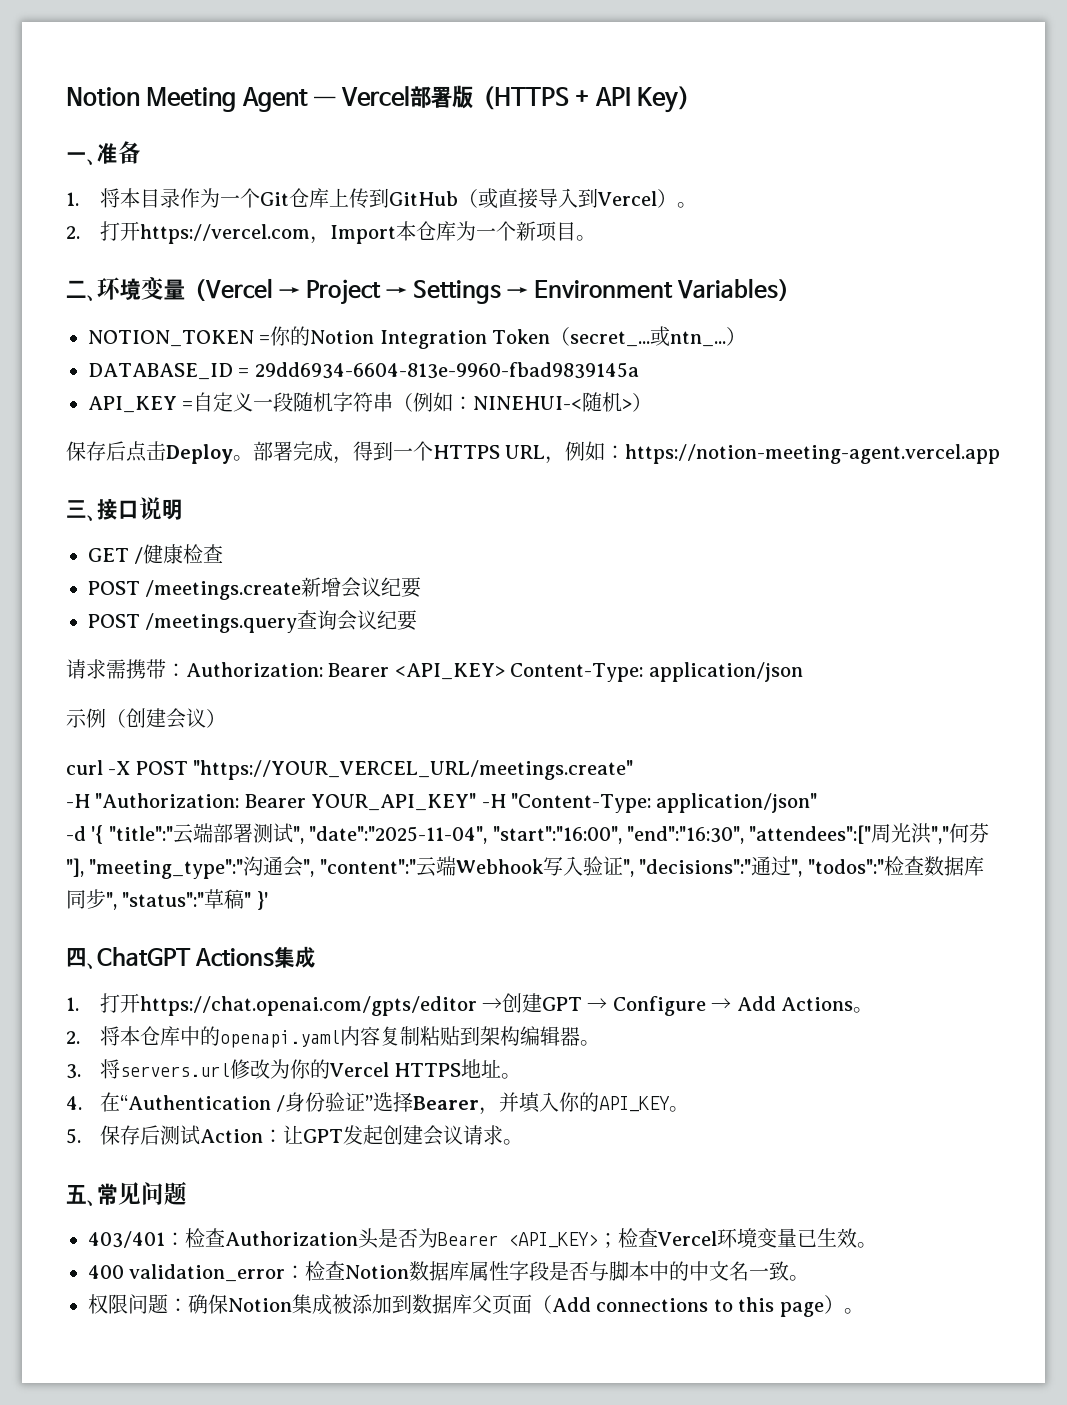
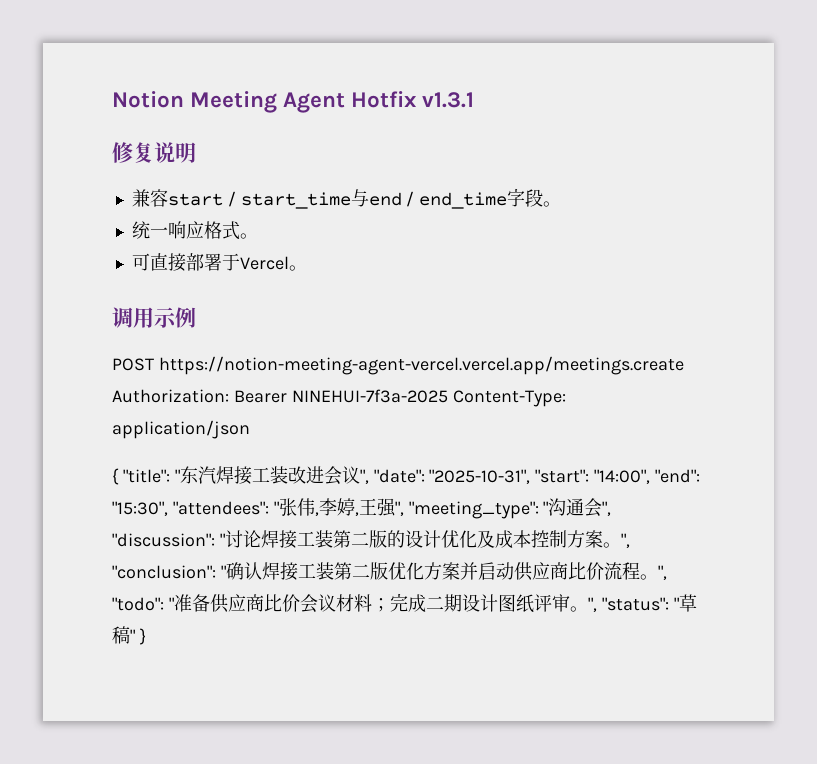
[314,85,700,113] [66,141,141,165] [66,188,697,209] [66,221,596,244] [66,277,800,305] [88,326,747,349] [88,362,639,380] [88,392,653,413] [66,441,1001,464] [66,497,183,521] [88,544,224,564] [88,577,422,600] [88,610,418,633] [66,659,186,679] — Vercel部署版（HTTPS + API Key） // 一、准备 // 1.将本目录作为一个Git仓库上传到GitHub（或直接导入到Vercel）。 // 2.打开https://vercel.com，Import本仓库为一个新项目。 // 二、环境变量（Vercel → Project → Settings → Environment Variables） // NOTION_TOKEN =你的Notion Integration Token（secret_...或ntn_...） // DATABASE_ID = 29dd6934-6604-813e-9960-fbad9839145a // API_KEY =自定义一段随机字符串（例如：NINEHUI-<随机>） // 保存后点击Deploy。部署完成，得到一个HTTPS URL，例如：https://notion-meeting-agent.vercel.app // 三、接口说明 // GET /健康检查 // POST /meetings.create新增会议纪要 // POST /meetings.query查询会议纪要 // 请求需携带： -> [351,91,475,108] [112,142,196,163] [131,188,562,209] [131,221,258,240] [131,253,307,272] [112,307,196,328] [112,356,684,375] Hotfix v1.3.1 // 修复说明 // 兼容start / start_time与end / end_time字段。 // 统一响应格式。 // 可直接部署于Vercel。 // 调用示例 // POST https://notion-meeting-agent-vercel.vercel.app/meetings.create
[394,663,505,680] <API_KEY> -> [291,389,448,403] NINEHUI-7f3a-2025
[66,708,226,729] [66,760,634,780] [66,793,818,813] [66,823,990,844] [66,856,984,879] [66,889,268,910] [66,946,317,969] [66,993,874,1016] [66,1026,600,1048] [66,1059,522,1079] [66,1092,690,1115] [66,1125,523,1146] [66,1181,187,1206] [88,1228,877,1249] [88,1261,810,1282] [88,1294,864,1317] 示例（创建会议） // curl -X POST "https://YOUR_VERCEL_URL/meetings.create" // -H "Authorization: Bearer YOUR_API_KEY" -H "Content-Type: application/json" // -d '{ "title":"云端部署测试", "date":"2025-11-04", "start":"16:00", "end":"16:30", "attendees":["周光洪","何芬"], "meeting_type":"沟通会", "content":"云端Webhook写入验证", "decisions":"通过", "todos":"检查数据库同步", "status":"草稿" }' // 四、ChatGPT Actions集成 // 1.打开https://chat.openai.com/gpts/editor →创建GPT → Configure → Add Actions。 // 2.将本仓库中的openapi.yaml内容复制粘贴到架构编辑器。 // 3.将servers.url修改为你的Vercel HTTPS地址。 // 4.在“Authentication /身份验证”选择Bearer，并填入你的API_KEY。 // 5.保存后测试Action：让GPT发起创建会议请求。 // 五、常见问题 // 403/401：检查Authorization头是否为Bearer <API_KEY>；检查Vercel环境变量已生效。 // 400 validation_error：检查Notion数据库属性字段是否与脚本中的中文名一致。 // 权限问题：确保Notion集成被添加到数据库父页面（Add connections to this page）。 -> [112,466,701,485] [112,498,612,519] [112,530,630,549] [112,562,667,581] [112,593,697,613] [112,626,146,645] { "title": "东汽焊接工装改进会议", "date": "2025-10-31", "start": "14:00", "end": "15:30", "attendees": "张伟,李婷,王强", "meeting_type": "沟通会", "discussion": "讨论焊接工装第二版的设计优化及成本控制方案。", "conclusion": "确认焊接工装第二版优化方案并启动供应商比价流程。", "todo": "准备供应商比价会议材料；完成二期设计图纸评审。", "status": "草稿" }

